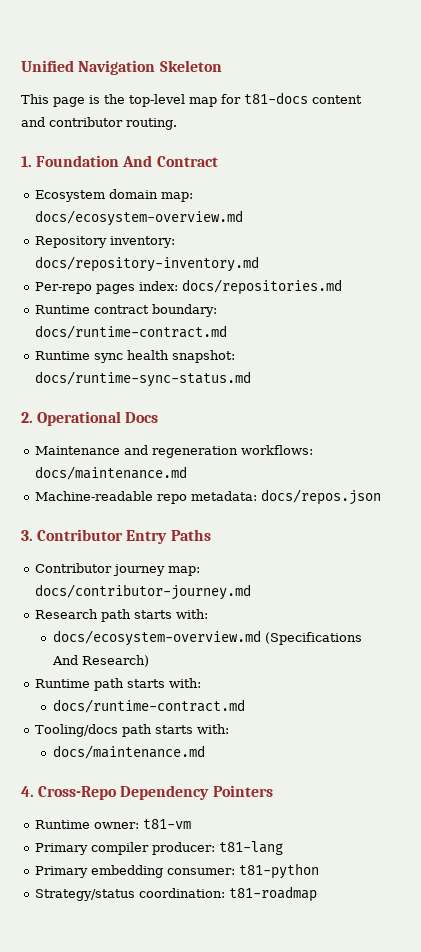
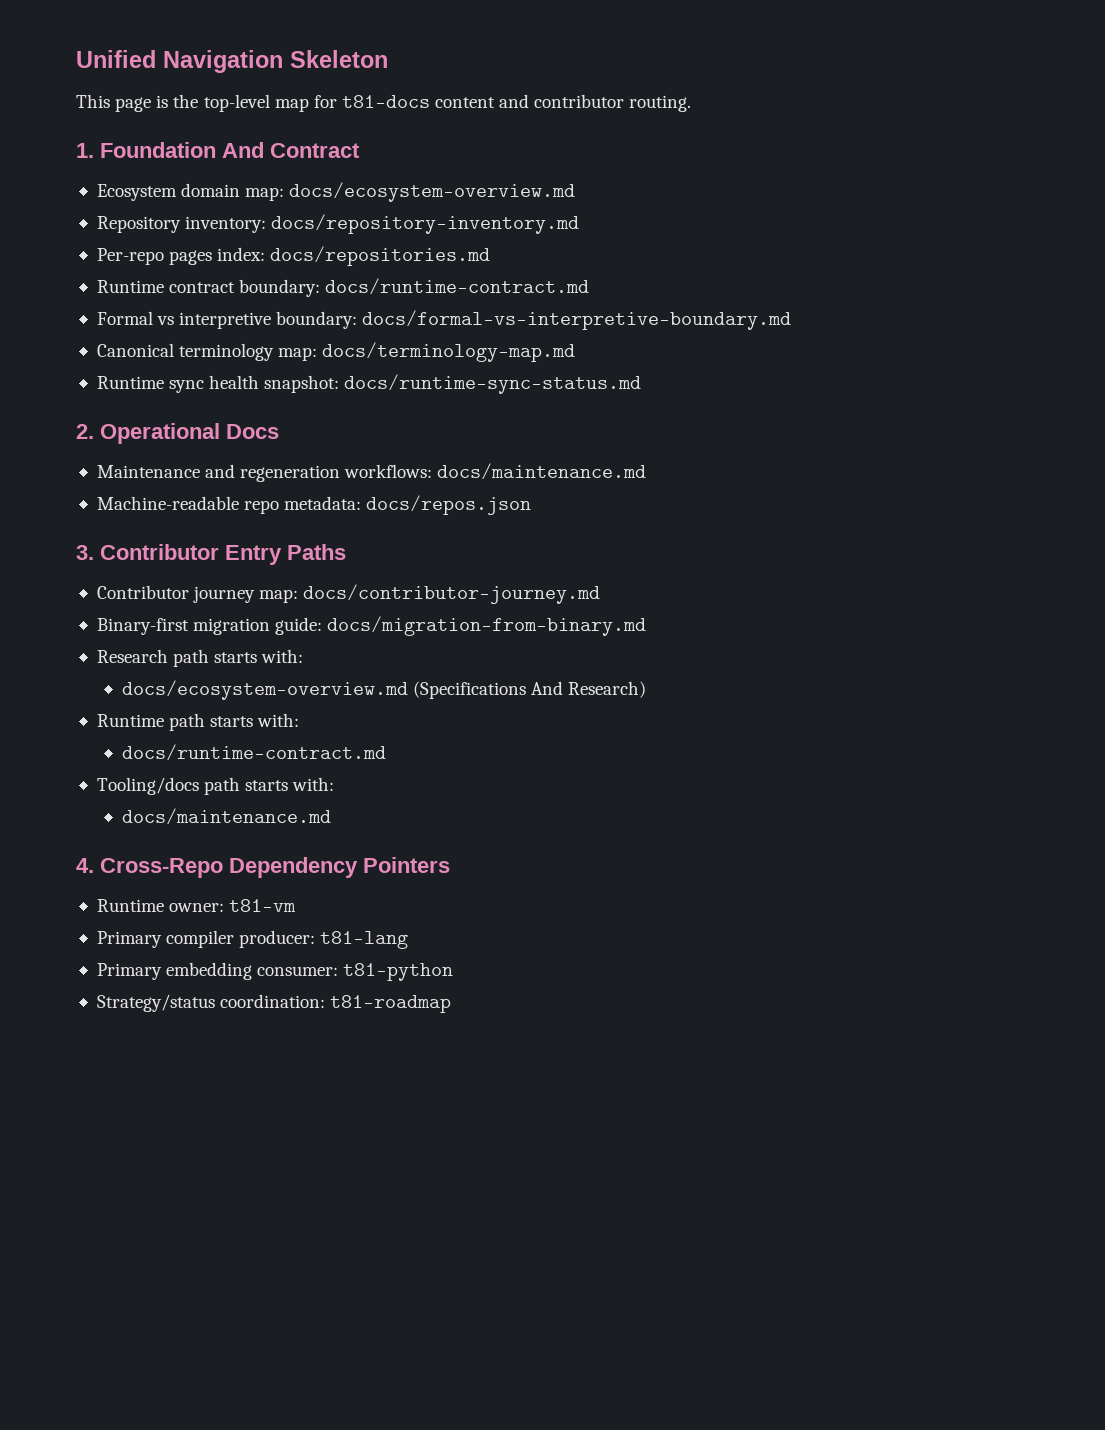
(228, 332) none -> [96,310,792,330] [96,342,576,362] // Formal vs interpretive boundary: docs/formal-vs-interpretive-boundary.md // Canonical terminology map: docs/terminology-map.md
(252, 592) none -> [96,616,647,636] // Binary-first migration guide: docs/migration-from-binary.md

